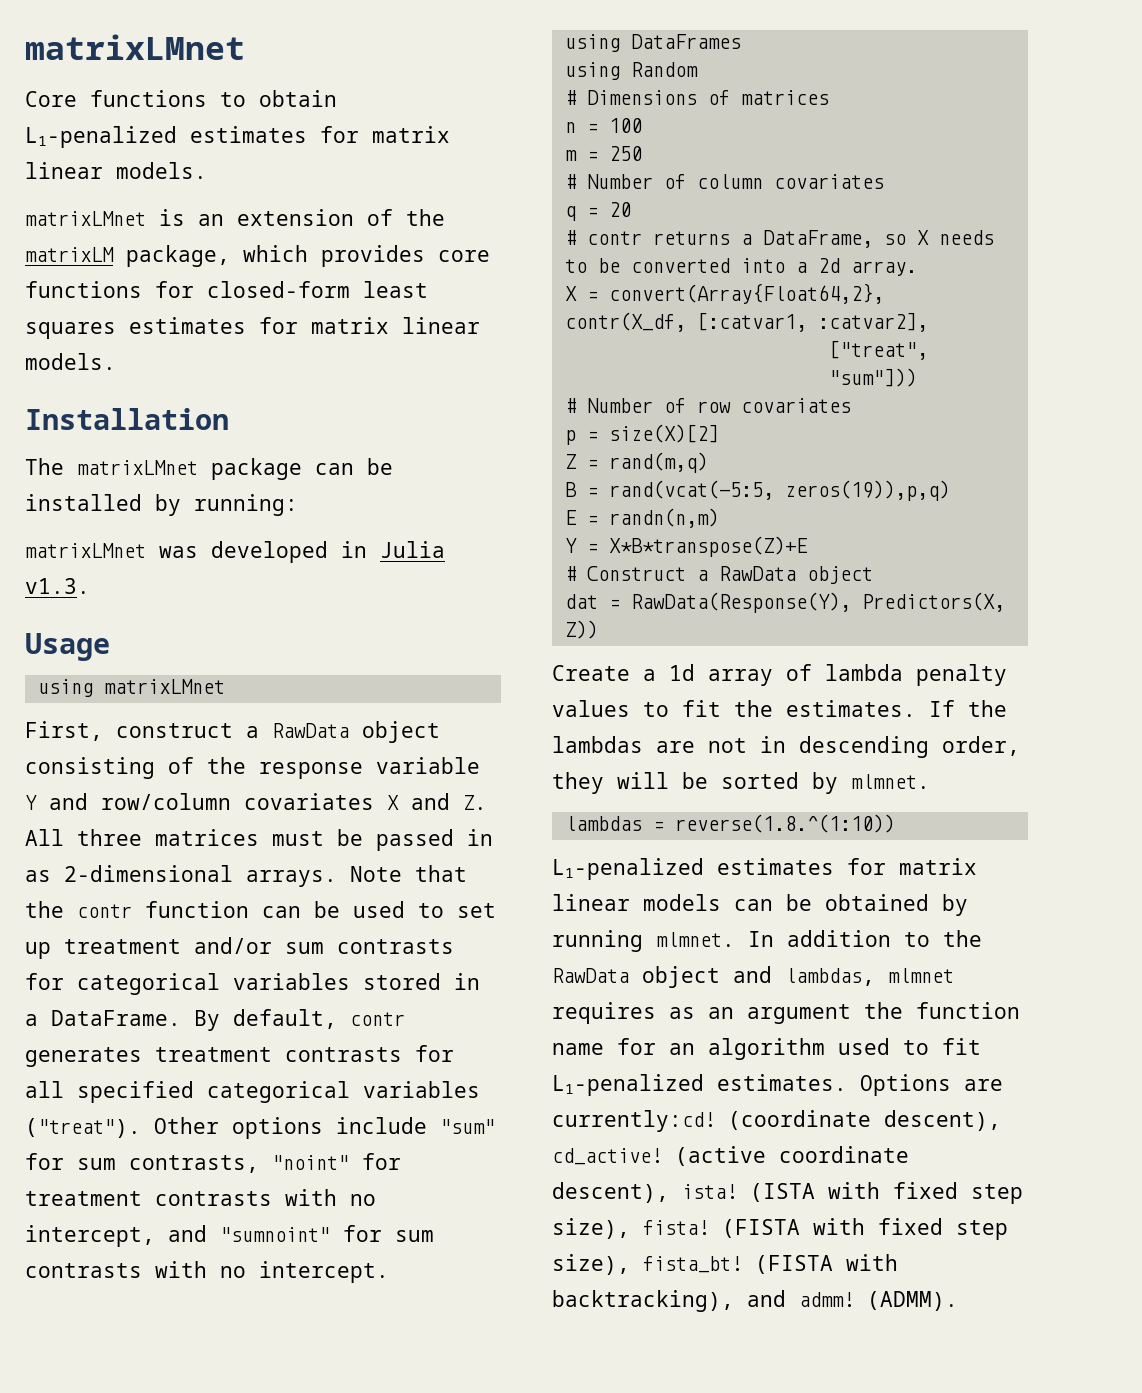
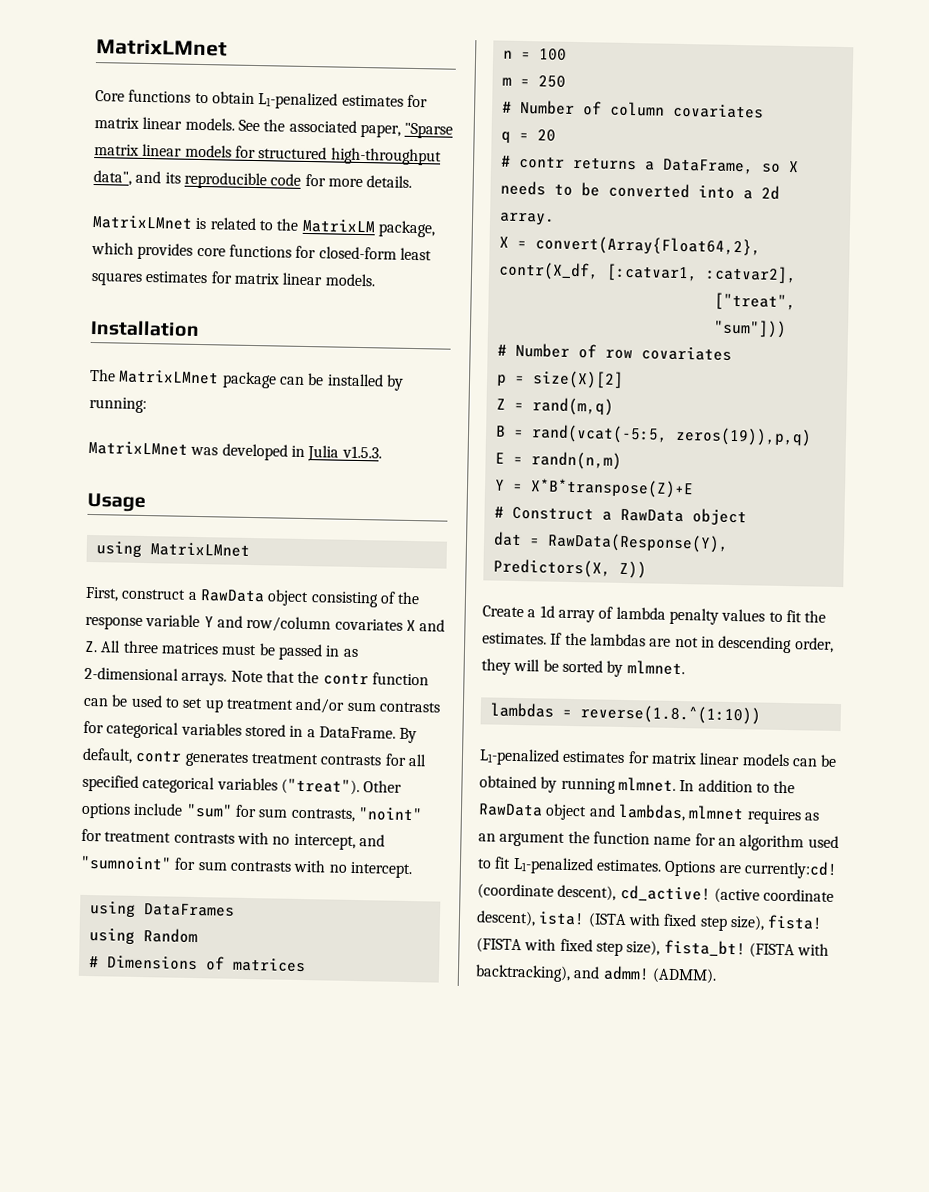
[25,34,245,60] matrixLMnet -> [96,39,228,57] MatrixLMnet
[25,209,445,226] [25,247,114,262] // matrixLMnet is an extension of the matrixLM -> [237,119,454,139] [94,143,442,166] [93,170,413,190] [92,214,376,234] See the associated paper, "Sparse matrix linear models for structured high-throughput data", and its reproducible code for more details. // MatrixLMnet is related to the MatrixLM
[77,460,198,475] matrixLMnet -> [118,369,220,385] MatrixLMnet
[25,543,146,558] matrixLMnet -> [88,440,188,456] MatrixLMnet
[25,578,90,594] v1.3. -> [341,445,382,459] v1.5.3.
[103,679,225,694] matrixLMnet -> [149,542,250,557] MatrixLMnet

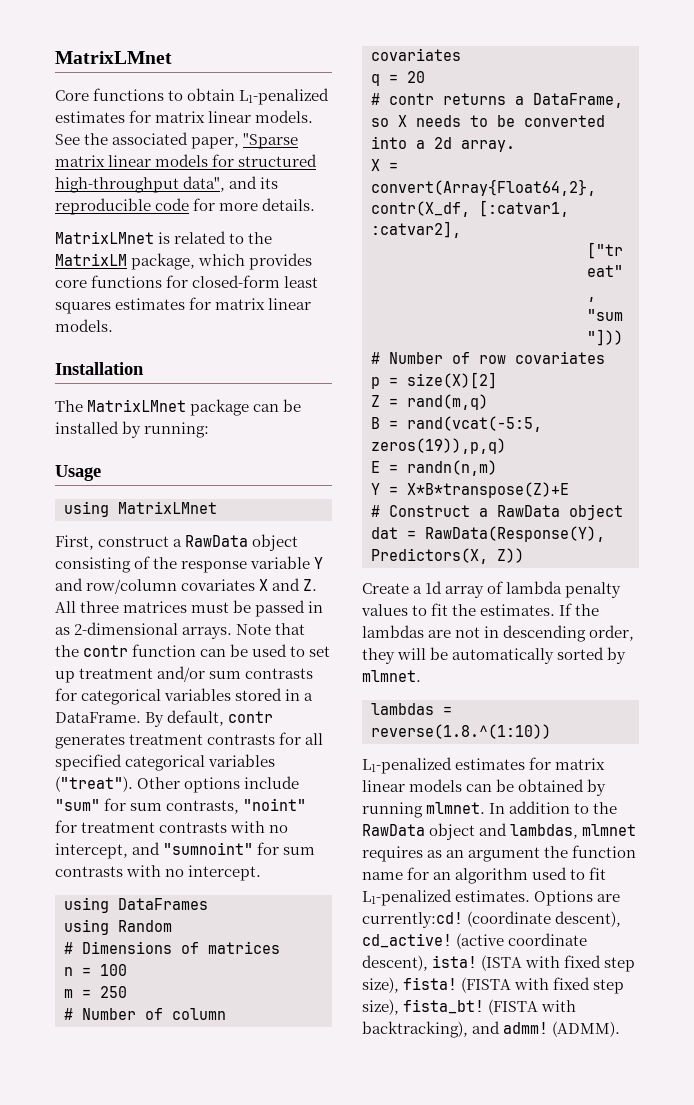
[88,440,382,462] // MatrixLMnet was developed in Julia v1.5.3. -> (210, 430) none
(559, 665) none -> [452,648,555,664] automatically

